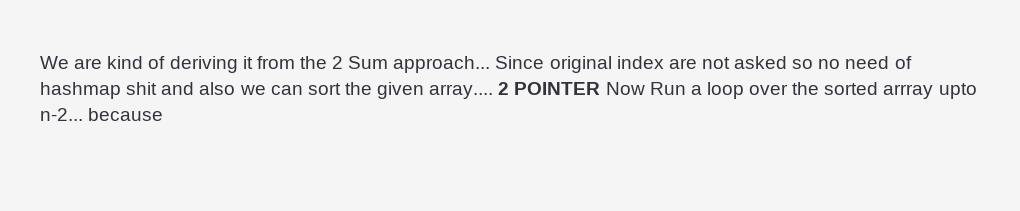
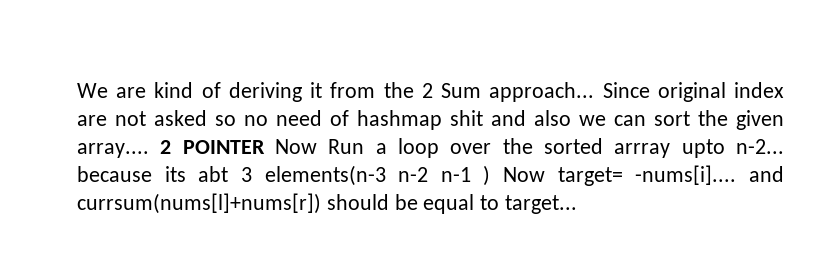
(164, 114) none -> [164,165,784,186] [77,193,578,214] its abt 3 elements(n-3 n-2 n-1 ) Now target= -nums[i].... and currsum(nums[l]+nums[r]) should be equal to target...

